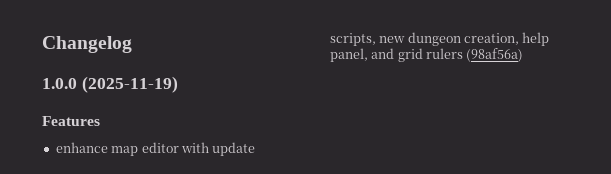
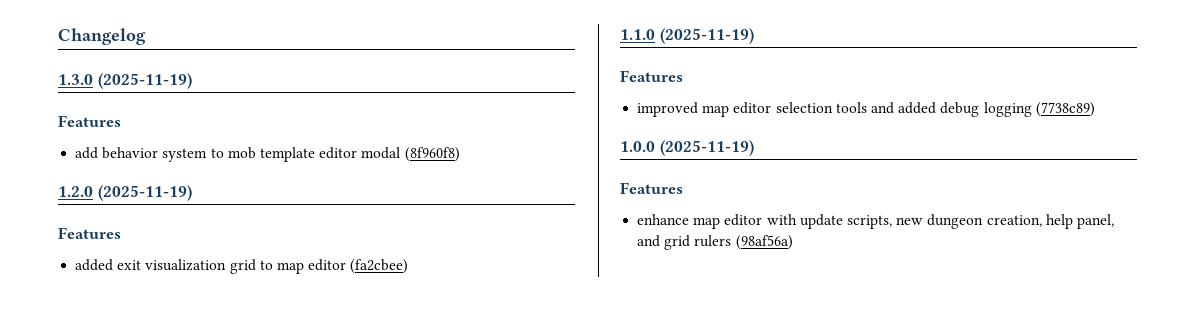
(132, 44) none -> [58,73,192,89] [58,115,121,127] [75,147,460,162] [58,185,192,201] [58,227,121,239] [75,259,409,274] [620,28,754,44] [620,70,683,82] [637,102,1095,117] // 1.3.0 (2025-11-19) // Features // add behavior system to mob template editor modal (8f960f8) // 1.2.0 (2025-11-19) // Features // added exit visualization grid to map editor (fa2cbee) // 1.1.0 (2025-11-19) // Features // improved map editor selection tools and added debug logging (7738c89)

